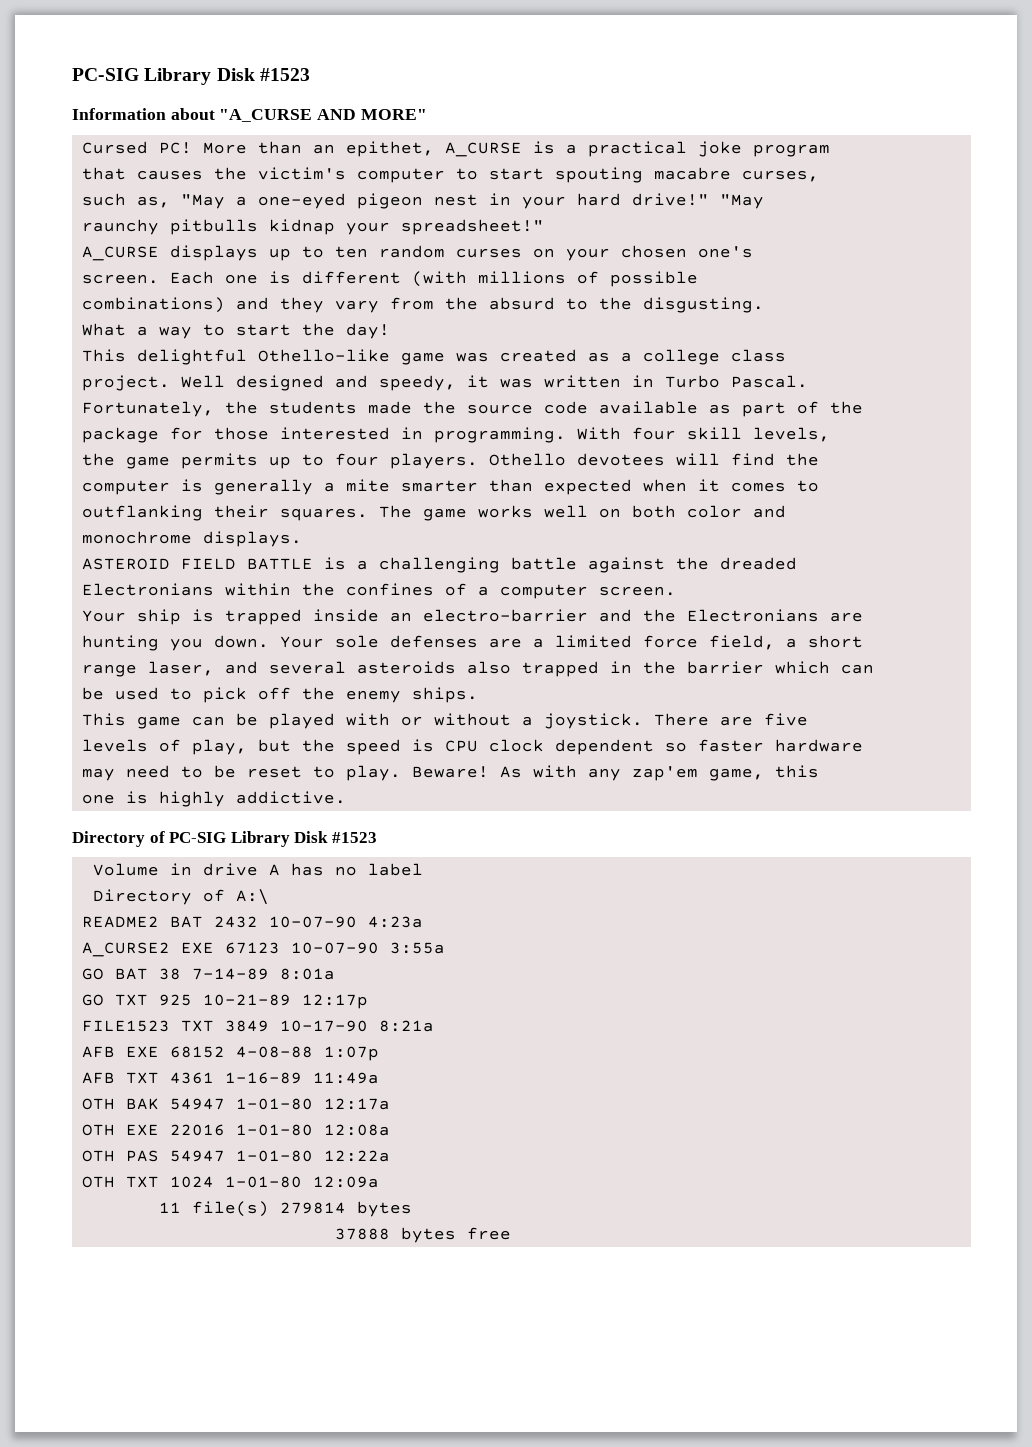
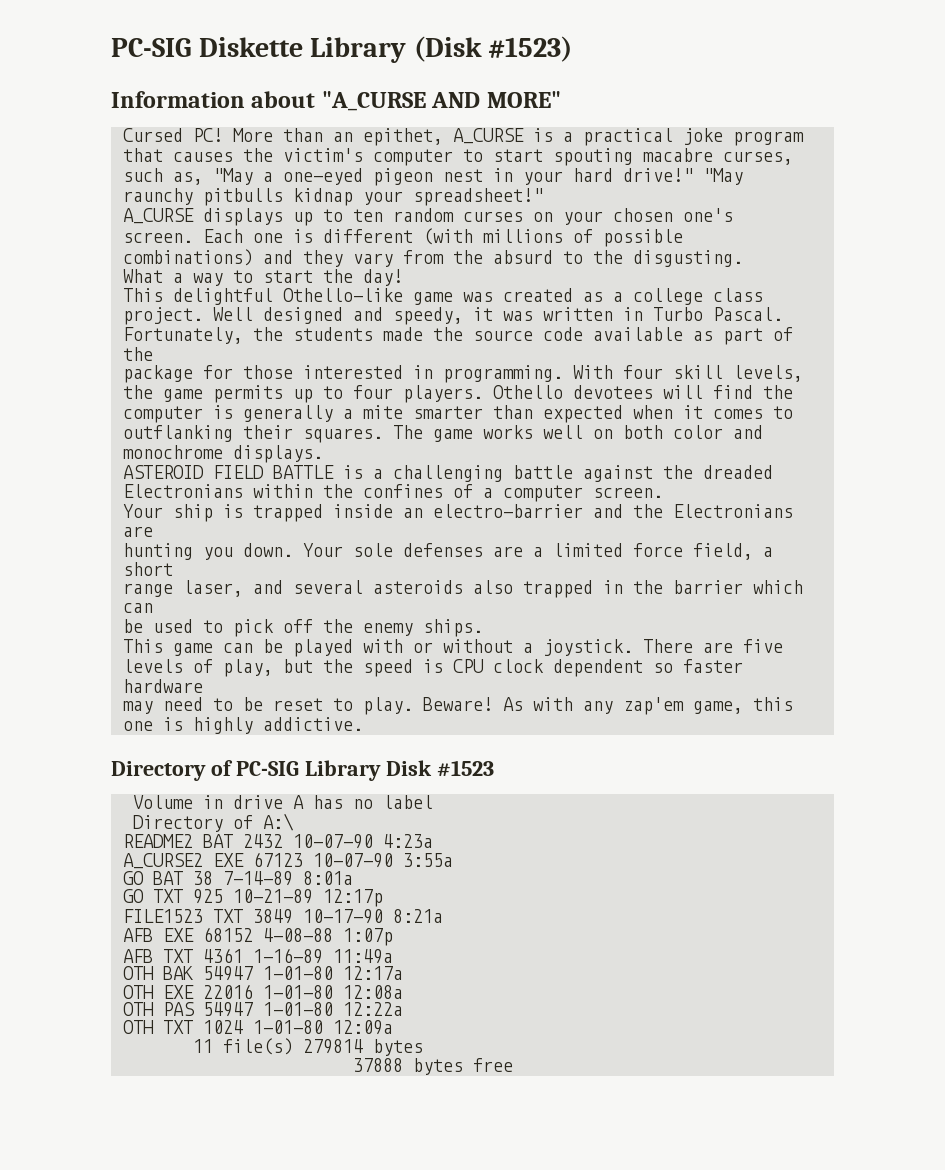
[72,68,310,85] PC-SIG Library Disk #1523 -> [111,36,573,63] PC-SIG Diskette Library (Disk #1523)

